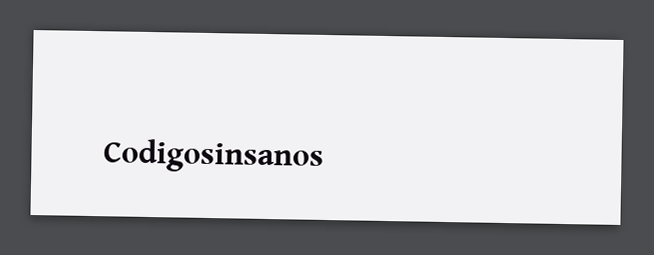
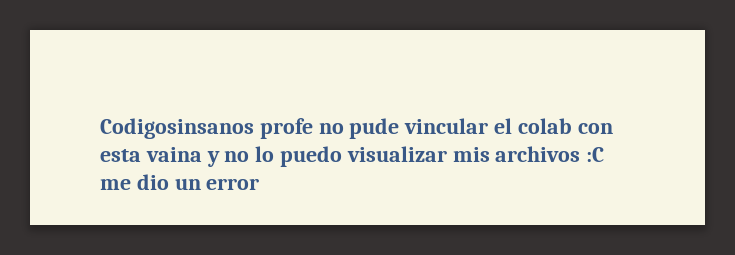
(324, 156) none -> [259,118,613,139] [100,146,605,167] [100,174,260,190] profe no pude vincular el colab con esta vaina y no lo puedo visualizar mis archivos :C me dio un error

